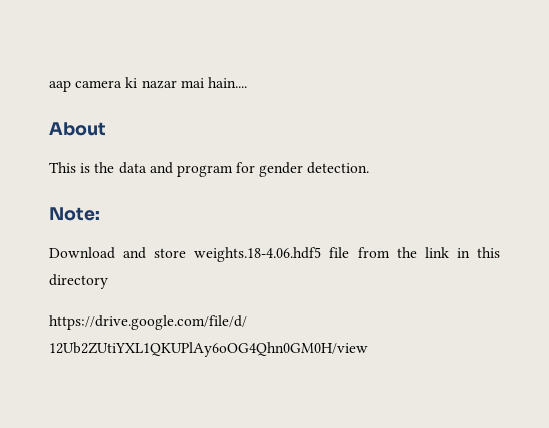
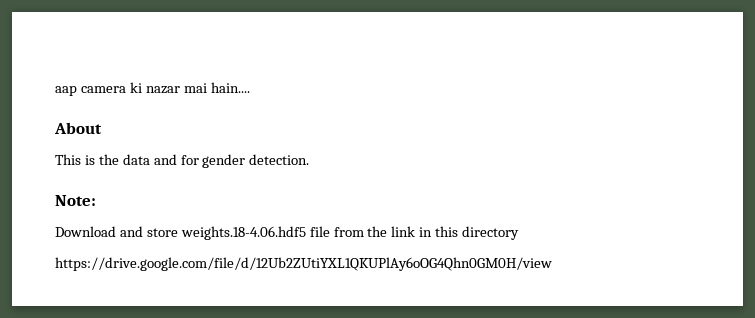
[176,165,233,177] program -> (177, 159) none

